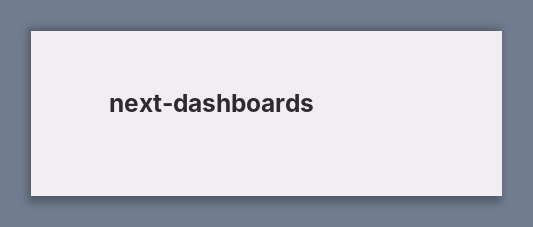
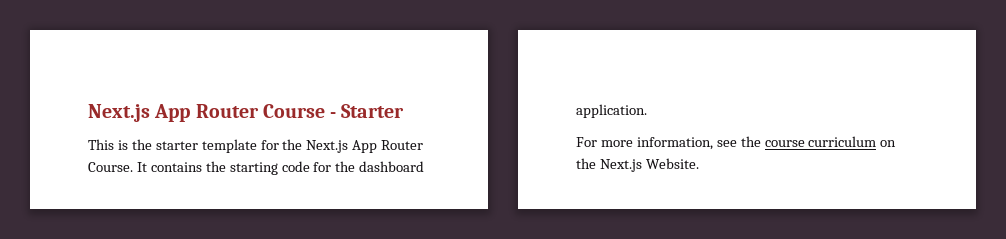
[109,94,314,112] next-dashboards -> [88,104,405,122] [88,139,424,153] [88,161,425,175] [576,104,647,118] [576,136,897,150] [576,158,699,172] Next.js App Router Course - Starter // This is the starter template for the Next.js App Router Course. It contains the starting code for the dashboard application. // For more information, see the course curriculum on the Next.js Website.

